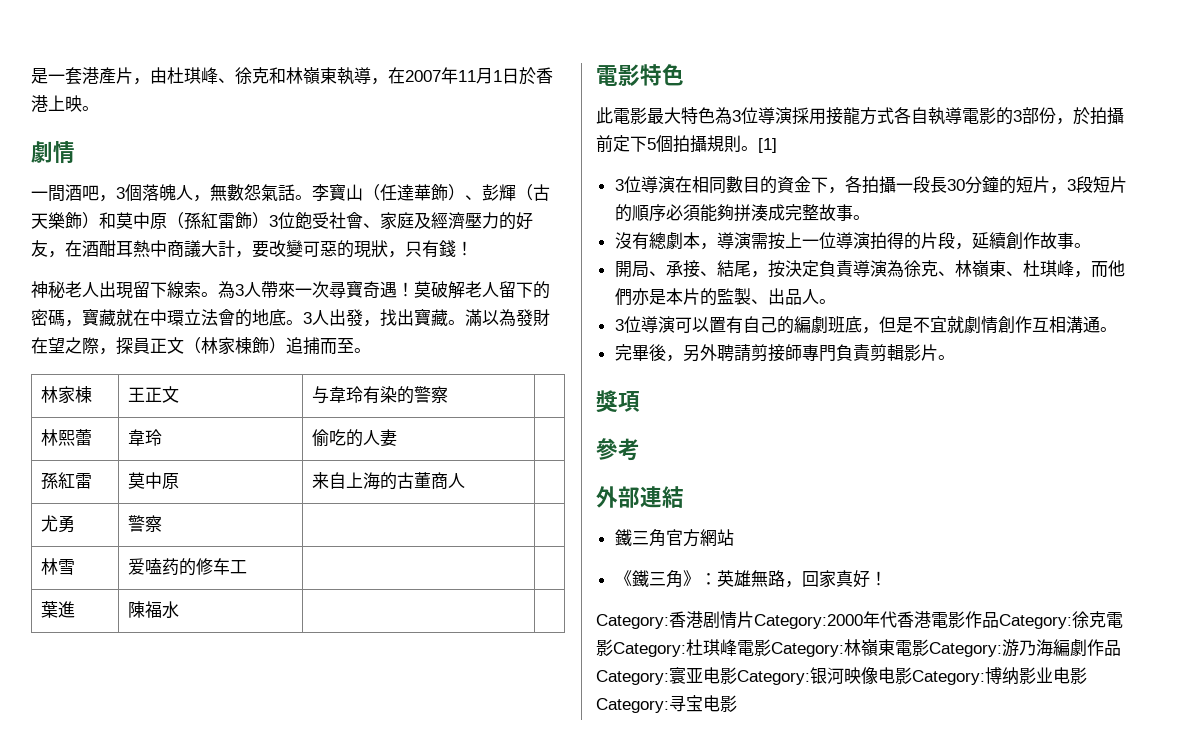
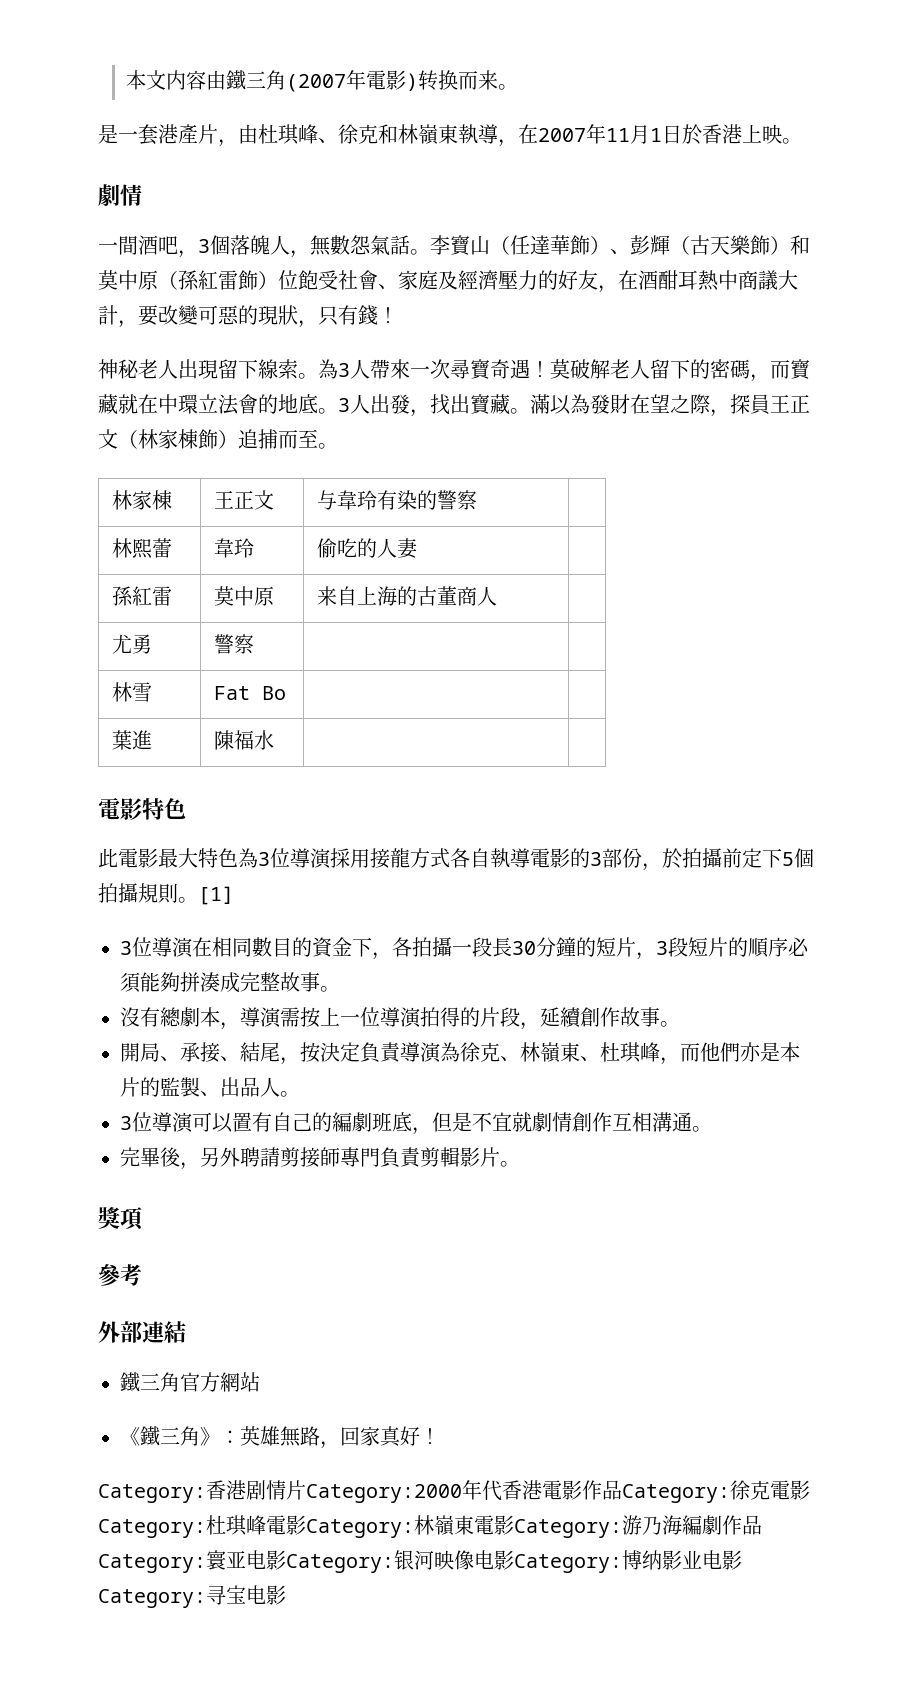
(31, 76) none -> [126,70,519,92] 本文内容由鐵三角(2007年電影)转换而来。 //
[269,215,278,227] 3 -> (278, 280) none
(82, 323) none -> [770,360,790,379] 而
(150, 345) none -> [770,395,790,413] 王
[128,558,248,576] 爱嗑药的修车工 -> [213,686,286,700] Fat Bo

